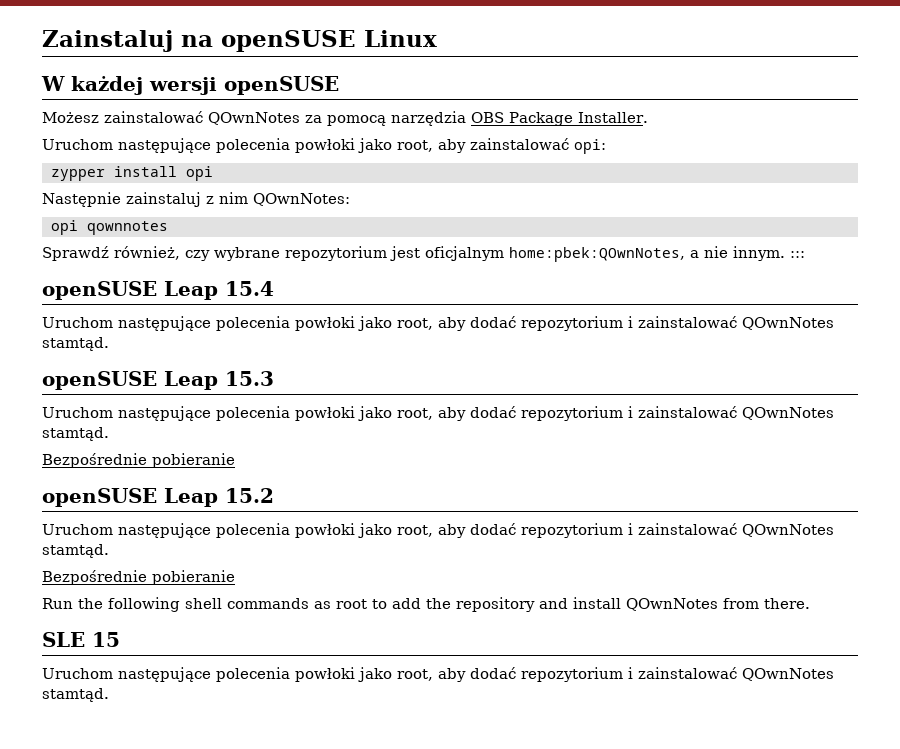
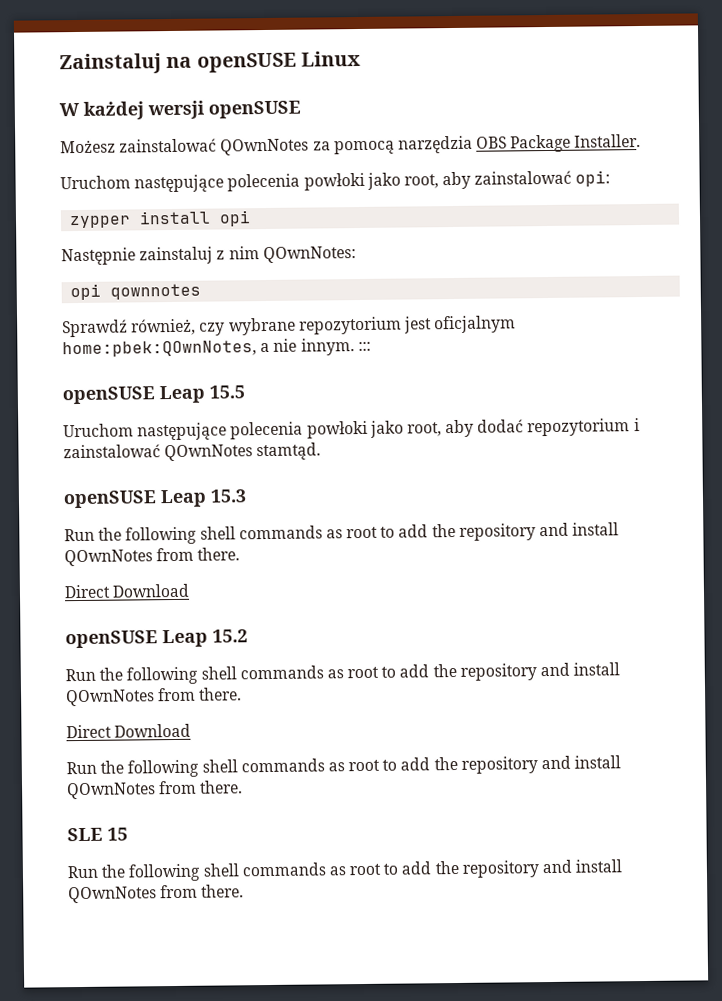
[225,281,274,296] 15.4 -> [209,385,245,399] 15.5
[42,406,834,421] [42,427,109,441] [42,453,235,468] [42,488,274,507] [42,523,834,538] [42,544,109,558] [42,570,235,585] Uruchom następujące polecenia powłoki jako root, aby dodać repozytorium i zainstalować QOwnNotes stamtąd. // Bezpośrednie pobieranie // openSUSE Leap 15.2 // Uruchom następujące polecenia powłoki jako root, aby dodać repozytorium i zainstalować QOwnNotes stamtąd. // Bezpośrednie pobieranie -> [64,522,620,545] [64,547,241,567] [64,583,191,599] [65,629,248,649] [65,662,621,685] [66,687,243,707] [66,723,192,739] Run the following shell commands as root to add the repository and install QOwnNotes from there. // Direct Download // openSUSE Leap 15.2 // Run the following shell commands as root to add the repository and install QOwnNotes from there. // Direct Download
[42,667,834,682] [42,688,109,702] Uruchom następujące polecenia powłoki jako root, aby dodać repozytorium i zainstalować QOwnNotes stamtąd. -> [67,859,623,882] [68,884,245,904] Run the following shell commands as root to add the repository and install QOwnNotes from there.

